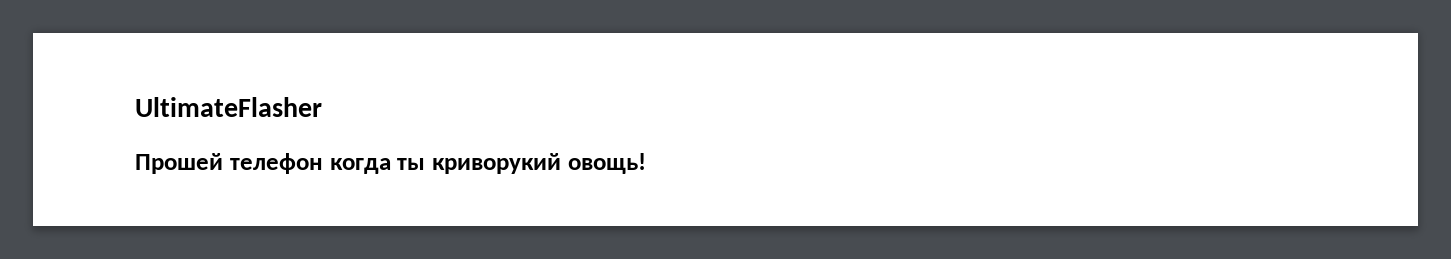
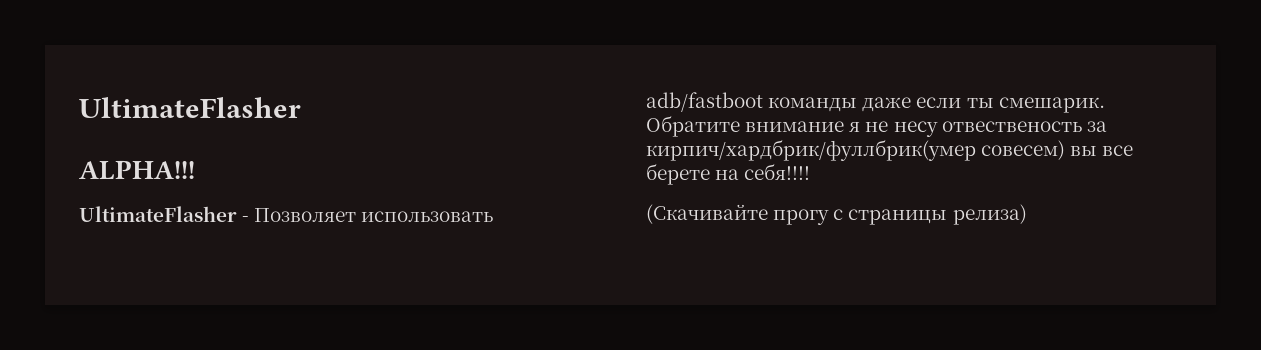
[135,153,646,174] Прошей телефон когда ты криворукий овощь! -> [79,160,195,180] [79,206,494,222] [646,92,1105,113] [646,115,1107,137] [646,139,1134,161] [646,163,811,185] [646,204,1027,225] ALPHA!!! // UltimateFlasher - Позволяет использовать adb/fastboot команды даже если ты смешарик. Обратите внимание я не несу отвественость за кирпич/хардбрик/фуллбрик(умер совесем) вы все берете на себя!!!! // (Скачивайте прогу с страницы релиза)

